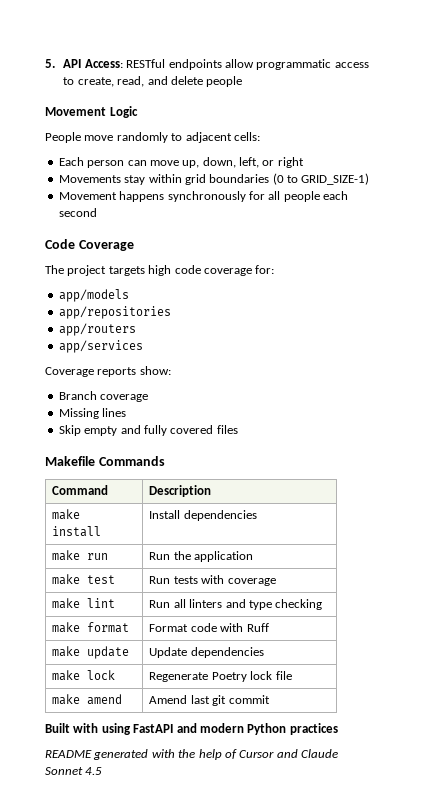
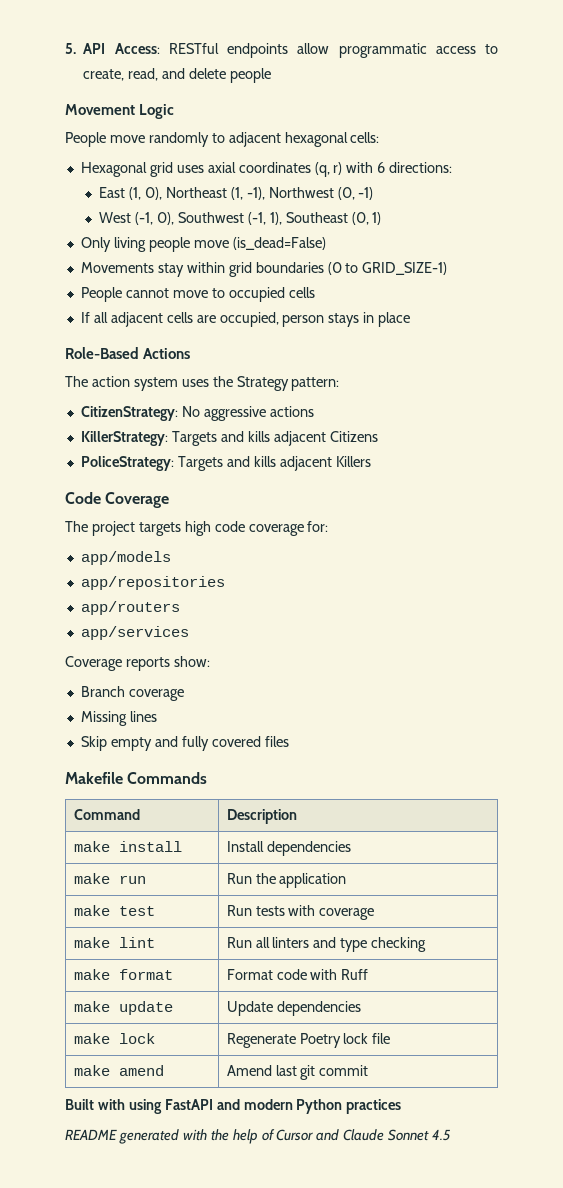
(232, 137) none -> [284,132,348,147] hexagonal
[58,157,304,168] Each person can move up, down, left, or right -> [80,162,453,177] [99,187,374,200] [99,212,382,225] [80,237,326,252] Hexagonal grid uses axial coordinates (q, r) with 6 directions: // East (1, 0), Northeast (1, -1), Northwest (0, -1) // West (-1, 0), Southwest (-1, 1), Southeast (0, 1) // Only living people move (is_dead=False)
[58,191,348,202] [58,208,97,217] Movement happens synchronously for all people each second -> [80,287,315,302] [80,312,411,327] [65,347,191,359] [65,376,340,391] [80,406,314,421] [80,431,378,446] [80,456,371,471] People cannot move to occupied cells // If all adjacent cells are occupied, person stays in place // Role-Based Actions // The action system uses the Strategy pattern: // CitizenStrategy: No aggressive actions // KillerStrategy: Targets and kills adjacent Citizens // PoliceStrategy: Targets and kills adjacent Killers

